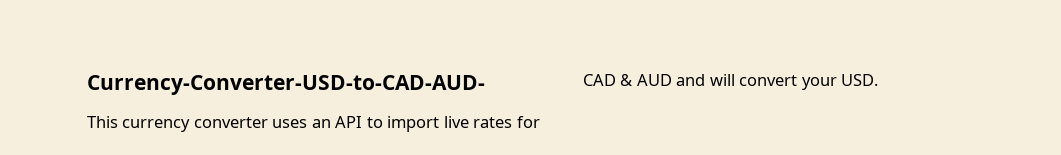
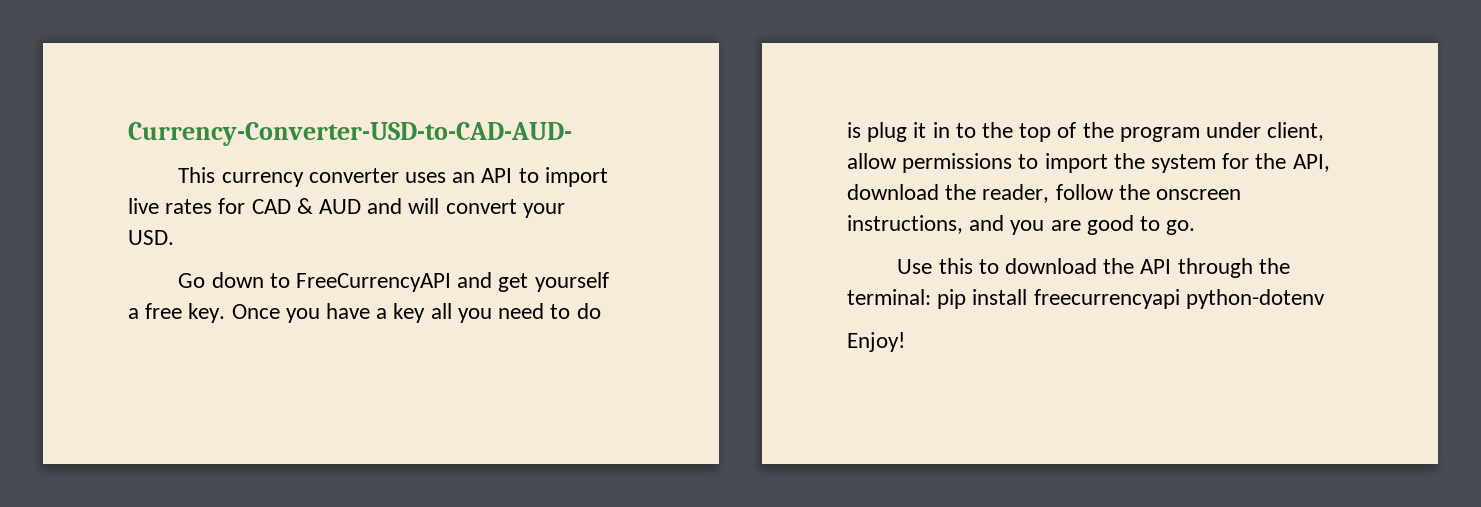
(879, 80) none -> [178,272,609,292] [128,303,601,323] [847,122,1325,142] [847,153,1330,173] [847,184,1242,203] [847,215,1196,235] [897,258,1290,278] [847,289,1325,309] [847,332,905,352] // Go down to FreeCurrencyAPI and get yourself a free key. Once you have a key all you need to do is plug it in to the top of the program under client, allow permissions to import the system for the API, download the reader, follow the onscreen instructions, and you are good to go. // Use this to download the API through the terminal: pip install freecurrencyapi python-dotenv // Enjoy!

